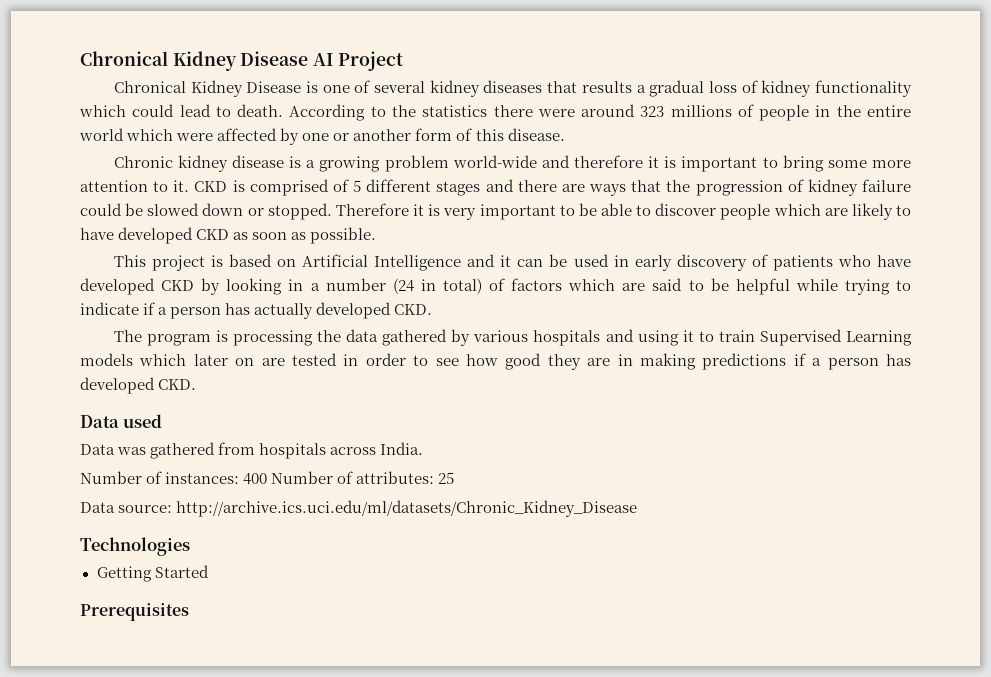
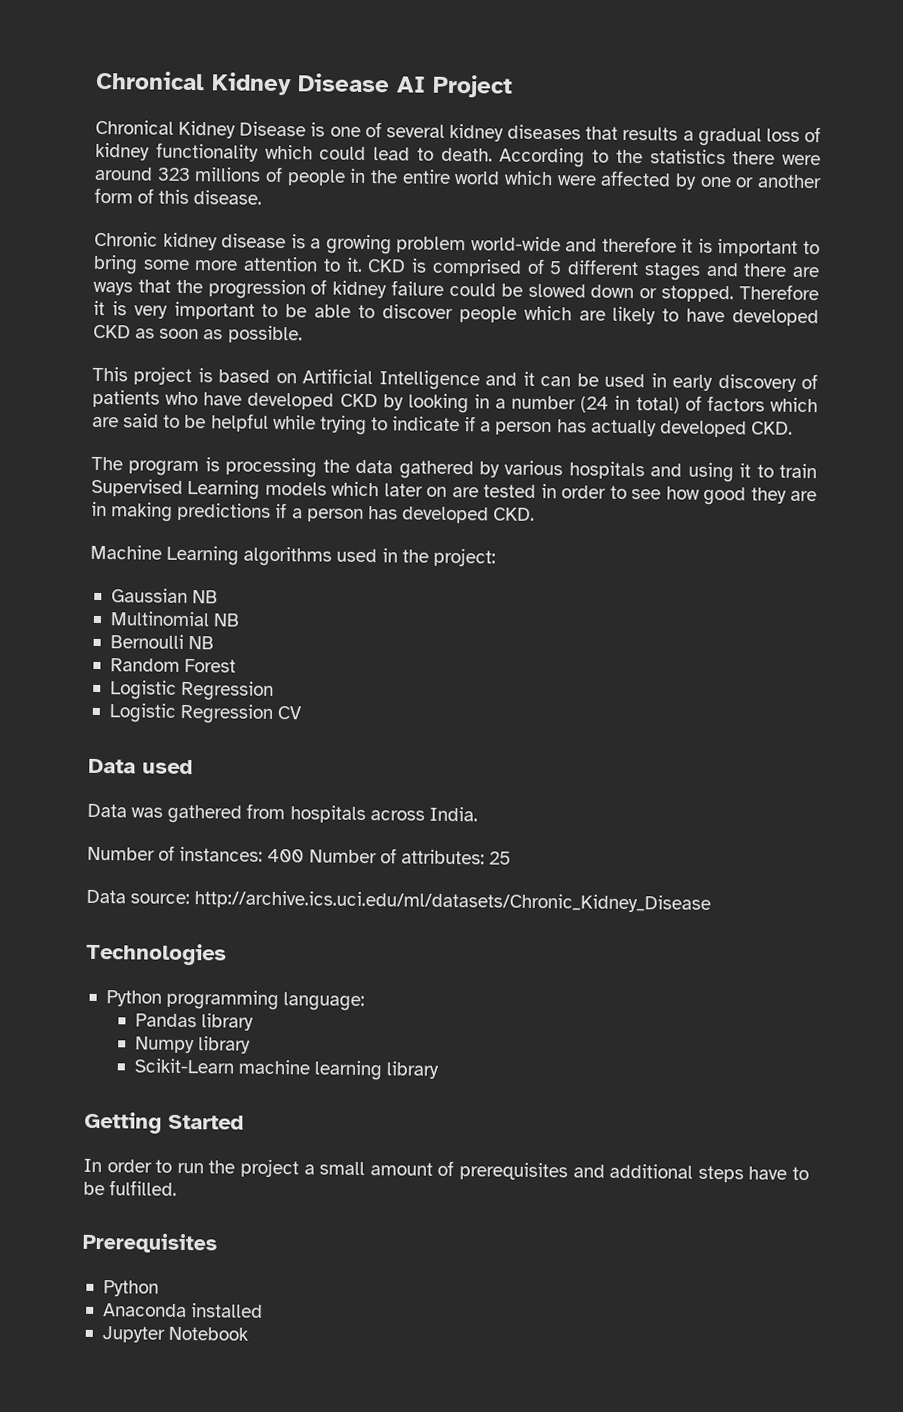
(197, 384) none -> [90,544,496,567] [110,588,219,604] [109,611,241,627] [109,634,215,650] [109,658,237,673] [109,680,275,701] [108,703,302,724] // Machine Learning algorithms used in the project: // Gaussian NB // Multinomial NB // Bernoulli NB // Random Forest // Logistic Regression // Logistic Regression CV
[96,565,209,582] [80,603,189,621] Getting Started // Prerequisites -> [105,989,366,1012] [134,1013,255,1031] [134,1036,252,1054] [133,1058,440,1081] [84,1111,244,1134] [83,1158,810,1183] [83,1180,178,1196] [82,1232,217,1254] [102,1280,159,1297] [102,1303,264,1318] [101,1326,250,1343] Python programming language: // Pandas library // Numpy library // Scikit-Learn machine learning library // Getting Started // In order to run the project a small amount of prerequisites and additional steps have to be fulfilled. // Prerequisites // Python // Anaconda installed // Jupyter Notebook

